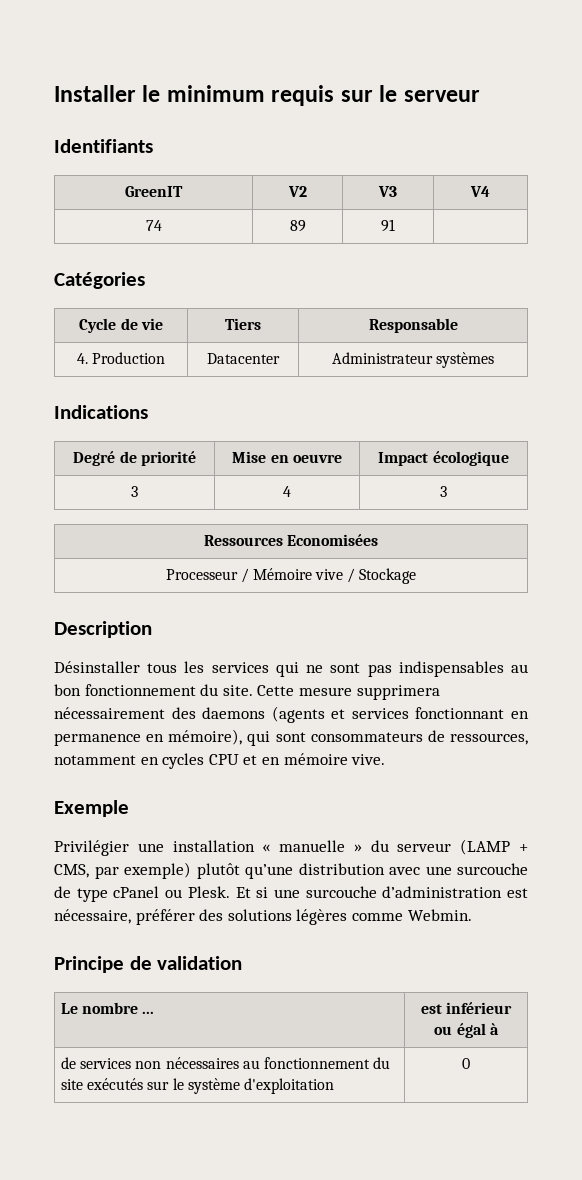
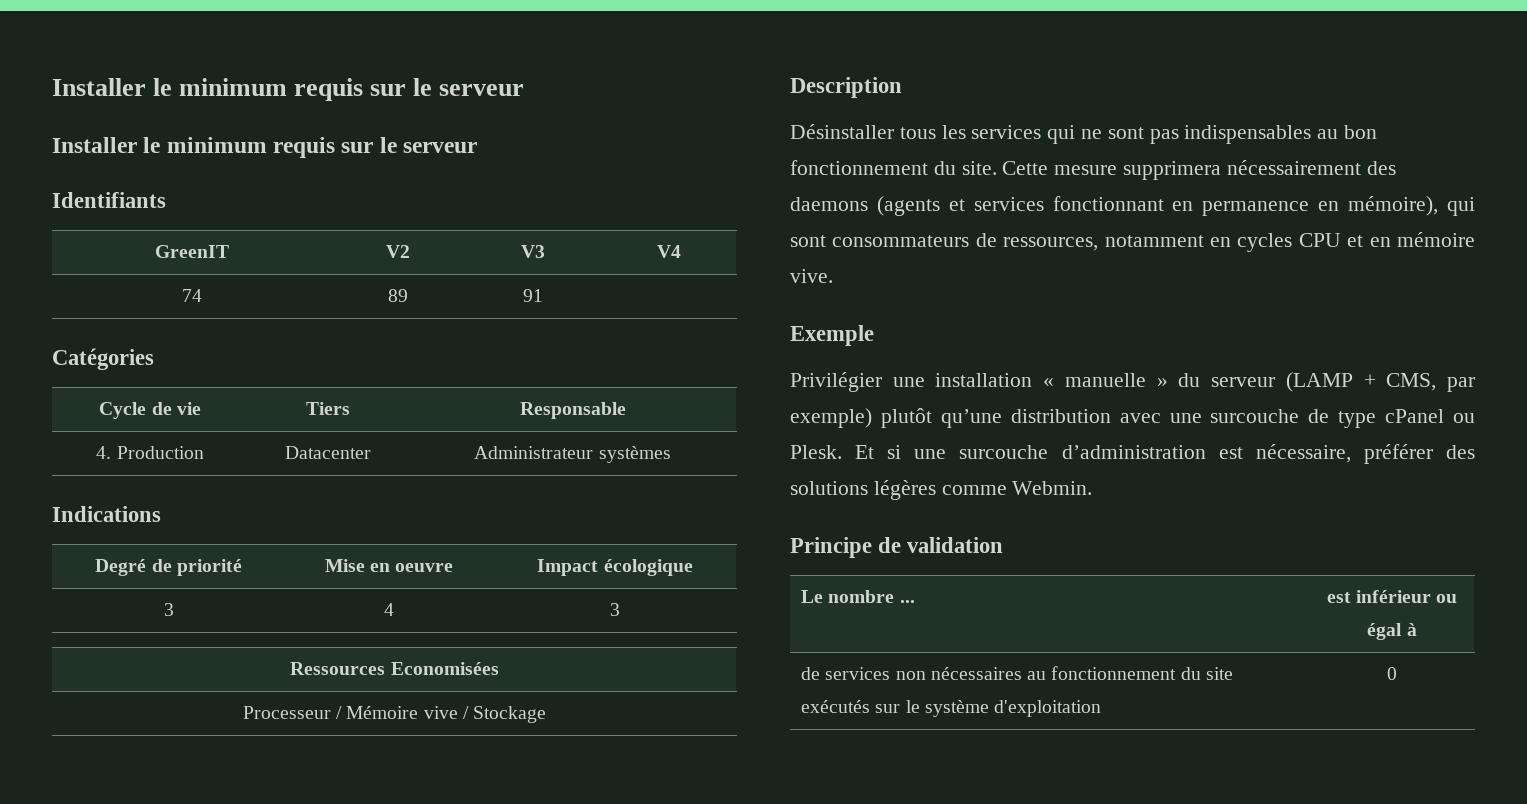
[54,85,480,106] Installer le minimum requis sur le serveur -> [52,78,525,101] [52,137,478,158] Installer le minimum requis sur le serveur // Installer le minimum requis sur le serveur

